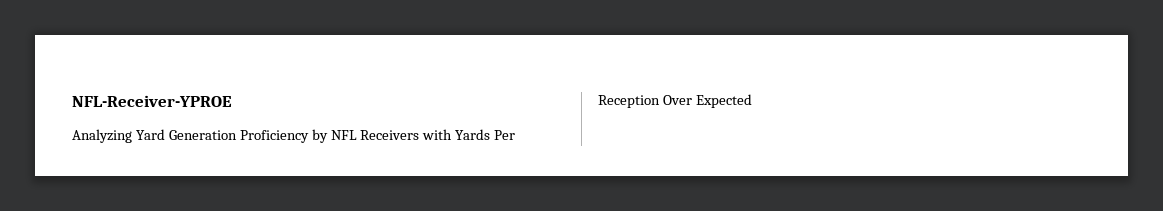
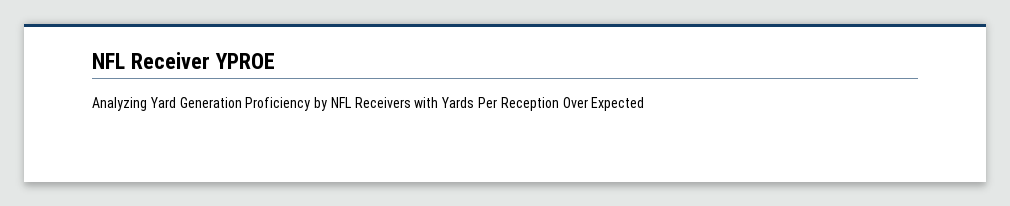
[72,95,232,107] NFL-Receiver-YPROE -> [92,52,275,69] NFL Receiver YPROE

